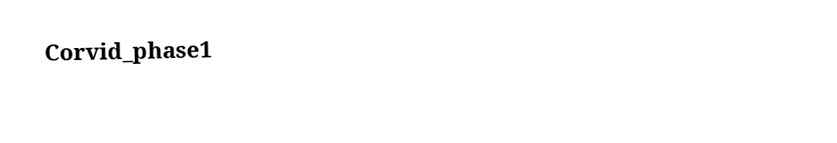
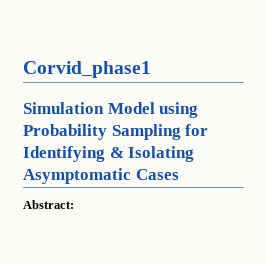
(213, 53) none -> [23,102,199,118] [23,124,209,140] [23,146,195,162] [23,168,179,184] [23,200,74,209] // Simulation Model using Probability Sampling for Identifying & Isolating Asymptomatic Cases // Abstract:

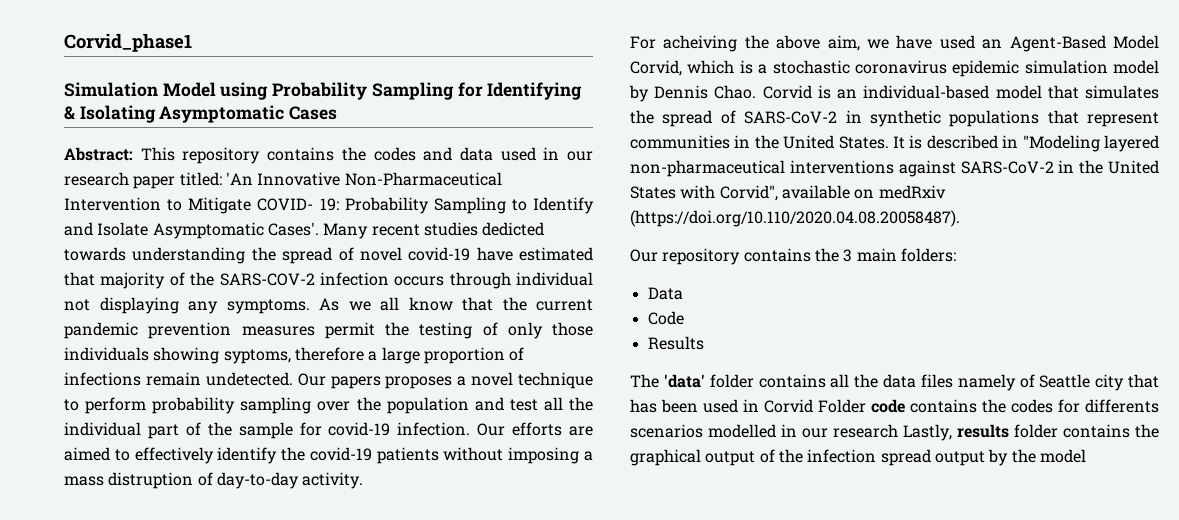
(74, 204) none -> [140,147,593,164] [64,172,502,189] [64,197,594,214] [64,222,545,239] [64,247,593,264] [64,272,593,289] [64,297,593,314] [64,322,593,339] [64,347,525,364] [64,372,593,389] [64,397,594,414] [64,422,593,439] [64,447,593,464] [64,472,364,489] [630,35,1159,52] [630,60,1159,77] [629,85,1159,102] [630,110,1159,127] [630,135,1159,152] [630,160,1159,177] [630,185,946,201] [630,210,960,227] [630,248,956,265] [647,287,683,300] [647,311,684,325] [647,336,704,350] [630,374,1159,391] [630,399,1159,413] [630,424,1159,441] [630,449,1086,466] This repository contains the codes and data used in our research paper titled: 'An Innovative Non-Pharmaceutical Intervention to Mitigate COVID- 19: Probability Sampling to Identify and Isolate Asymptomatic Cases'. Many recent studies dedicted towards understanding the spread of novel covid-19 have estimated that majority of the SARS-COV-2 infection occurs through individual not displaying any symptoms. As we all know that the current pandemic prevention measures permit the testing of only those individuals showing syptoms, therefore a large proportion of infections remain undetected. Our papers proposes a novel technique to perform probability sampling over the population and test all the individual part of the sample for covid-19 infection. Our efforts are aimed to effectively identify the covid-19 patients without imposing a mass distruption of day-to-day activity. // For acheiving the above aim, we have used an Agent-Based Model Corvid, which is a stochastic coronavirus epidemic simulation model by Dennis Chao. Corvid is an individual-based model that simulates the spread of SARS-CoV-2 in synthetic populations that represent communities in the United States. It is described in "Modeling layered non-pharmaceutical interventions against SARS-CoV-2 in the United States with Corvid", available on medRxiv (https://doi.org/10.110/2020.04.08.20058487). // Our repository contains the 3 main folders: // Data // Code // Results // The 'data' folder contains all the data files namely of Seattle city that has been used in Corvid Folder code contains the codes for differents scenarios modelled in our research Lastly, results folder contains the graphical output of the infection spread output by the model

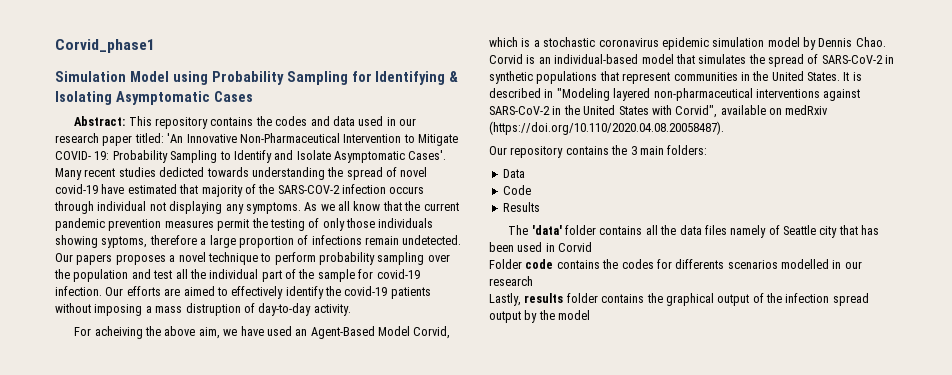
(813, 406) none -> (593, 247) //
(898, 431) none -> (533, 281) //

